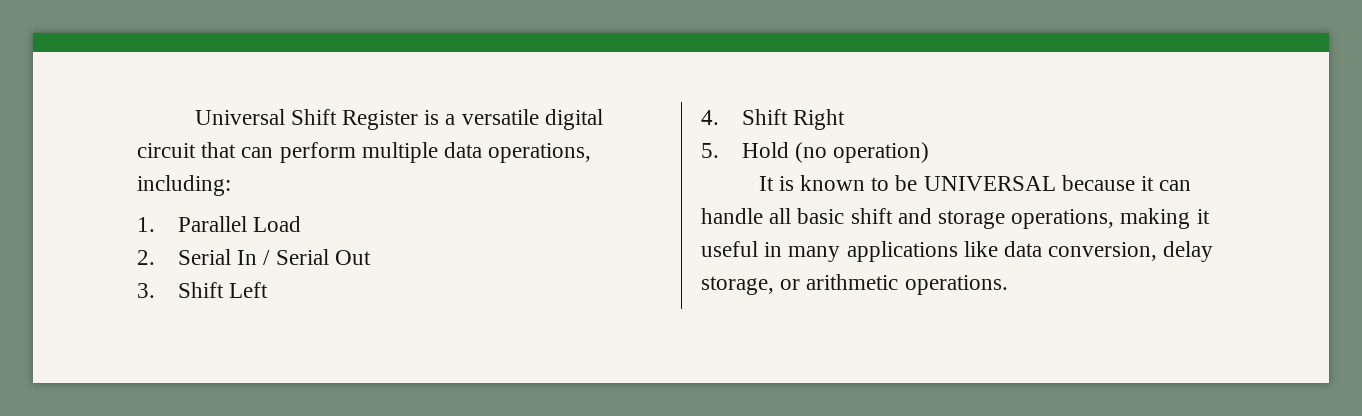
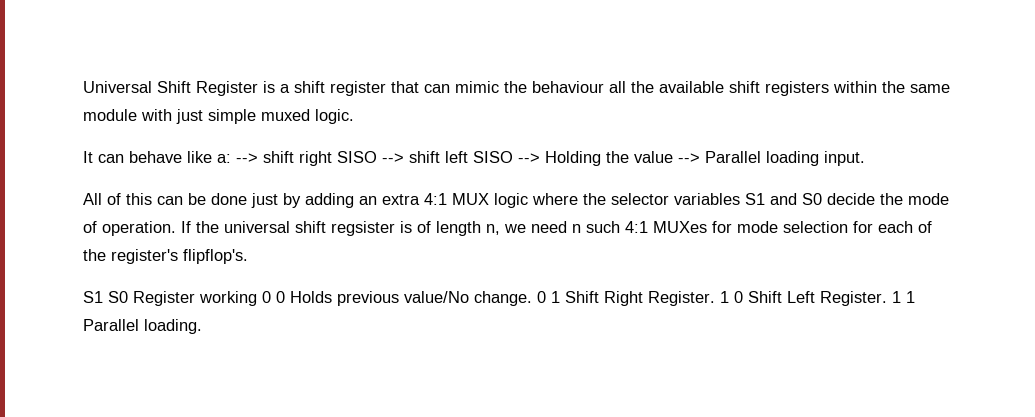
[461,109,603,130] [137,142,592,163] [137,175,231,196] [137,216,302,232] [137,249,371,265] [137,282,269,298] [701,109,846,130] [701,142,930,163] [758,175,1192,191] [701,208,1210,229] [701,241,1214,262] [701,274,1008,295] versatile digital circuit that can perform multiple data operations, including: // 1. Parallel Load // 2. Serial In / Serial Out // 3. Shift Left // 4. Shift Right // 5. Hold (no operation) // It is known to be UNIVERSAL because it can handle all basic shift and storage operations, making it useful in many applications like data conversion, delay storage, or arithmetic operations. -> [294,81,950,96] [83,109,354,124] [83,151,865,166] [83,193,949,208] [83,221,932,236] [83,249,248,264] [83,291,915,306] [83,319,202,334] shift register that can mimic the behaviour all the available shift registers within the same module with just simple muxed logic. // It can behave like a: --> shift right SISO --> shift left SISO --> Holding the value --> Parallel loading input. // All of this can be done just by adding an extra 4:1 MUX logic where the selector variables S1 and S0 decide the mode of operation. If the universal shift regsister is of length n, we need n such 4:1 MUXes for mode selection for each of the register's flipflop's. // S1 S0 Register working 0 0 Holds previous value/No change. 0 1 Shift Right Register. 1 0 Shift Left Register. 1 1 Parallel loading.

